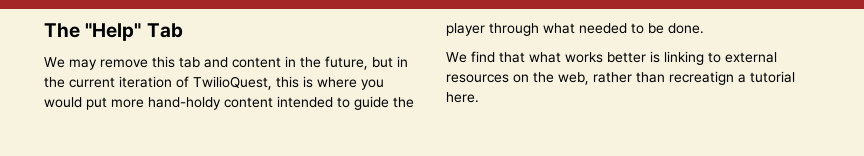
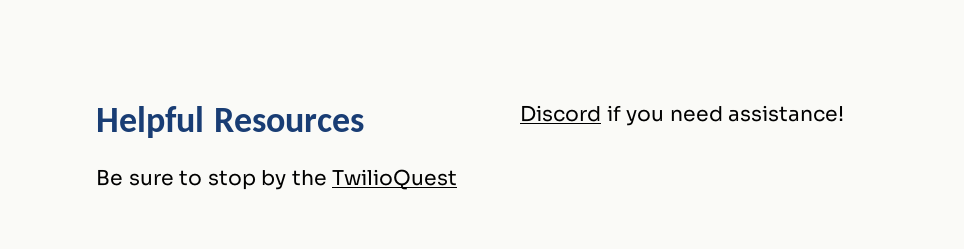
[44,23,183,41] [44,56,408,70] [44,76,384,90] [44,96,414,110] [446,23,704,36] [446,51,777,65] [446,71,795,85] [446,92,479,103] The "Help" Tab // We may remove this tab and content in the future, but in the current iteration of TwilioQuest, this is where you would put more hand-holdy content intended to guide the player through what needed to be done. // We find that what works better is linking to external resources on the web, rather than recreatign a tutorial here. -> [96,106,364,138] [96,169,458,190] [520,105,845,126] Helpful Resources // Be sure to stop by the TwilioQuest Discord if you need assistance!

